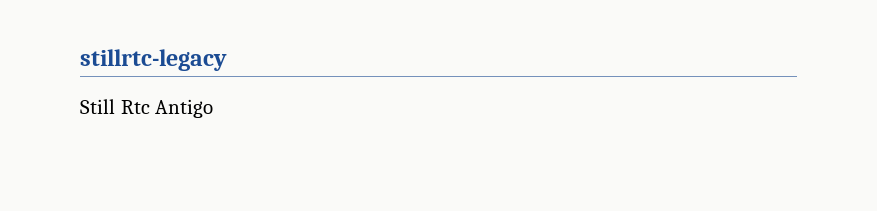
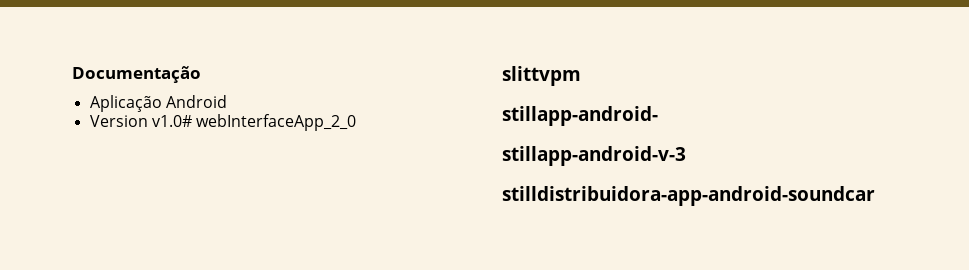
[80,49,227,71] [80,99,214,118] stillrtc-legacy // Still Rtc Antigo -> [72,66,201,83] [89,95,227,112] [89,114,357,131] [502,66,581,86] [502,106,658,126] [502,146,686,166] [502,186,875,206] Documentação // Aplicação Android // Version v1.0# webInterfaceApp_2_0 // slittvpm // stillapp-android- // stillapp-android-v-3 // stilldistribuidora-app-android-soundcar

